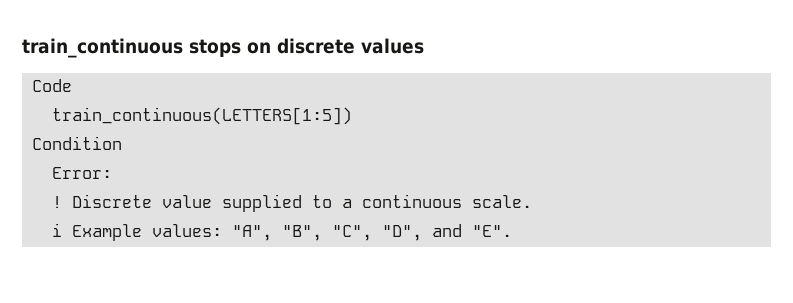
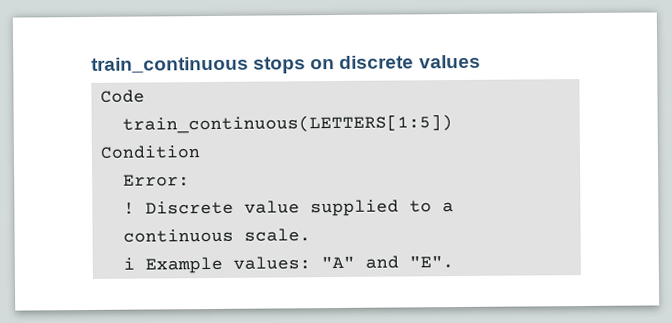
[231,225,422,241] "A", "B", "C", "D", -> [320,255,355,269] "A"

